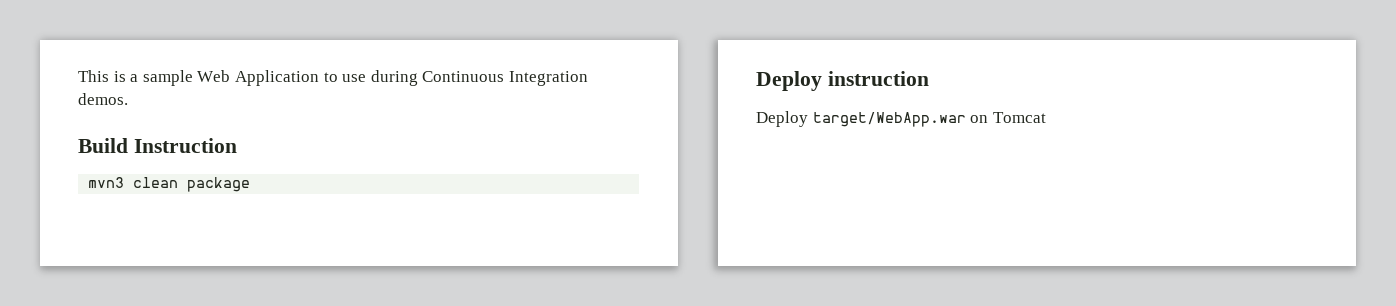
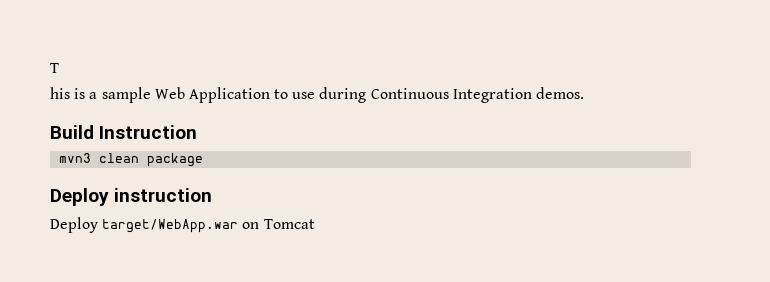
[78,70,109,82] This -> [50,63,59,73] [50,87,70,99] T // his

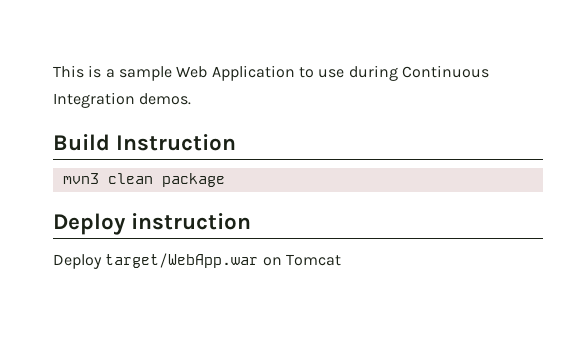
[50,63,59,73] [50,87,70,99] T // his -> [53,65,84,78] This

